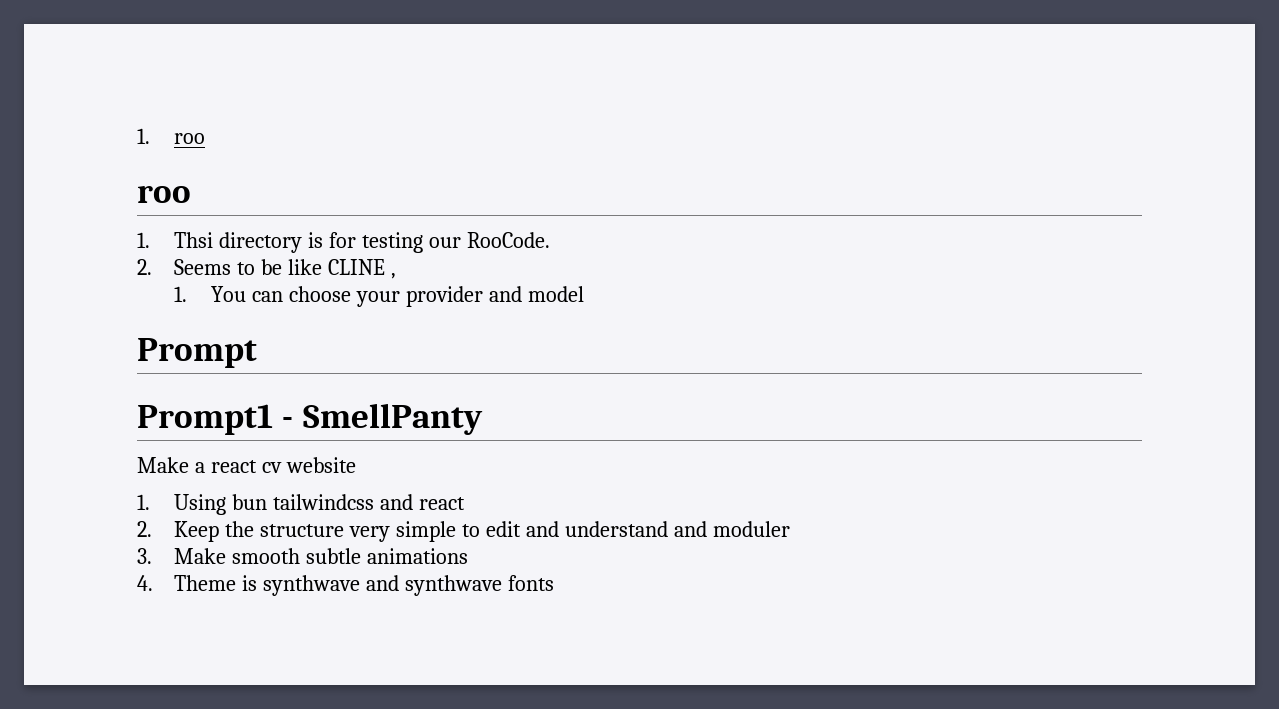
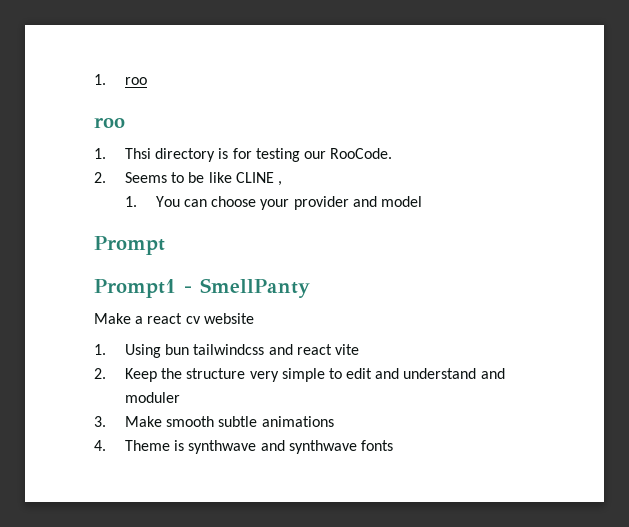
(465, 503) none -> [334,344,359,355] vite

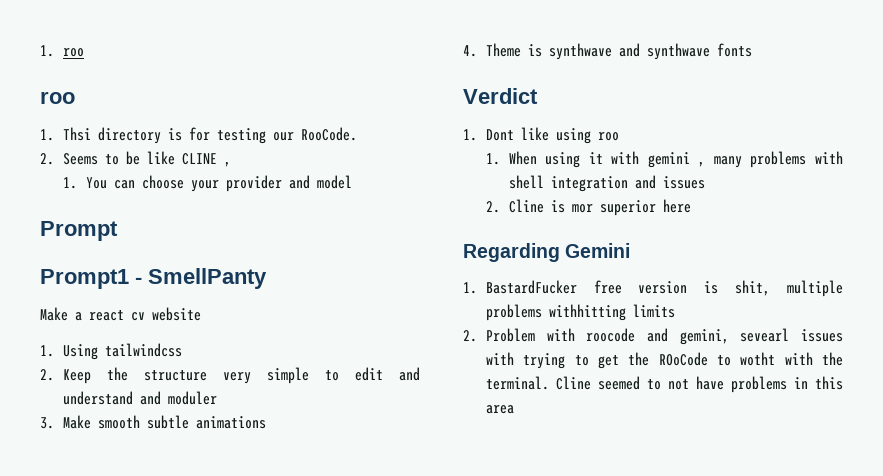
[165,344,190,355] bun -> (98, 352) none
[268,344,359,355] and react vite -> (182, 350) none
(393, 445) none -> [463,88,538,104] [463,127,619,144] [485,151,843,168] [508,175,705,192] [485,199,691,216] [463,243,631,262] [463,280,843,297] [485,304,675,321] [463,328,843,345] [485,352,843,369] [485,376,843,393] [485,405,514,414] // Verdict // 1. Dont like using roo // 1. When using it with gemini , many problems with shell integration and issues // 2. Cline is mor superior here // Regarding Gemini // 1. BastardFucker free version is shit, multiple problems withhitting limits // 2. Problem with roocode and gemini, sevearl issues with trying to get the ROoCode to wotht with the terminal. Cline seemed to not have problems in this area

